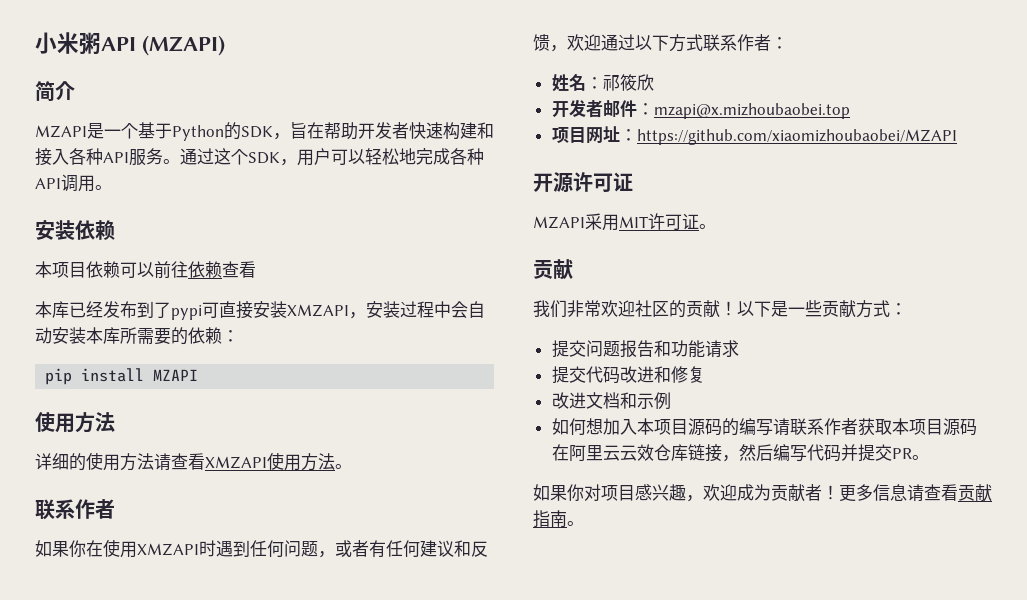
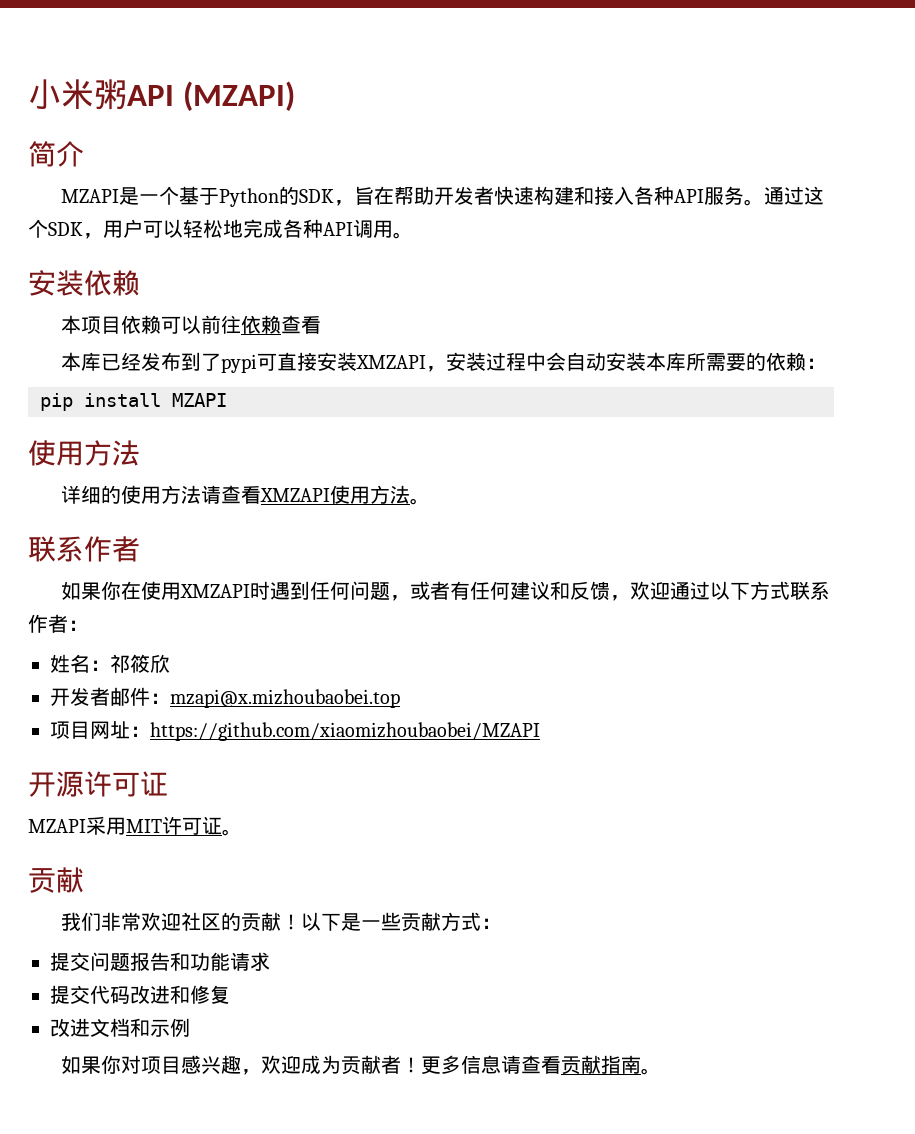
[551,418,977,436] [551,444,929,462] // 如何想加入本项目源码的编写请联系作者获取本项目源码在阿里云云效仓库链接，然后编写代码并提交PR。 -> (190, 1027) none

